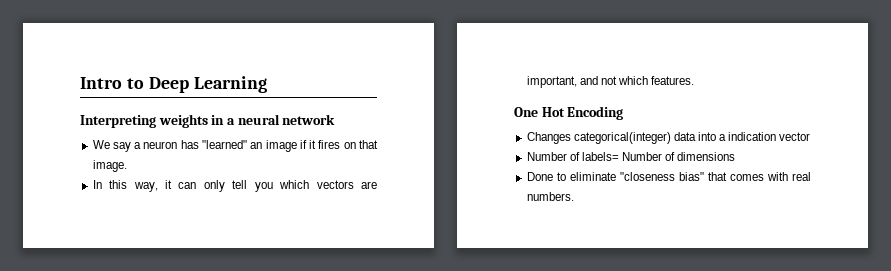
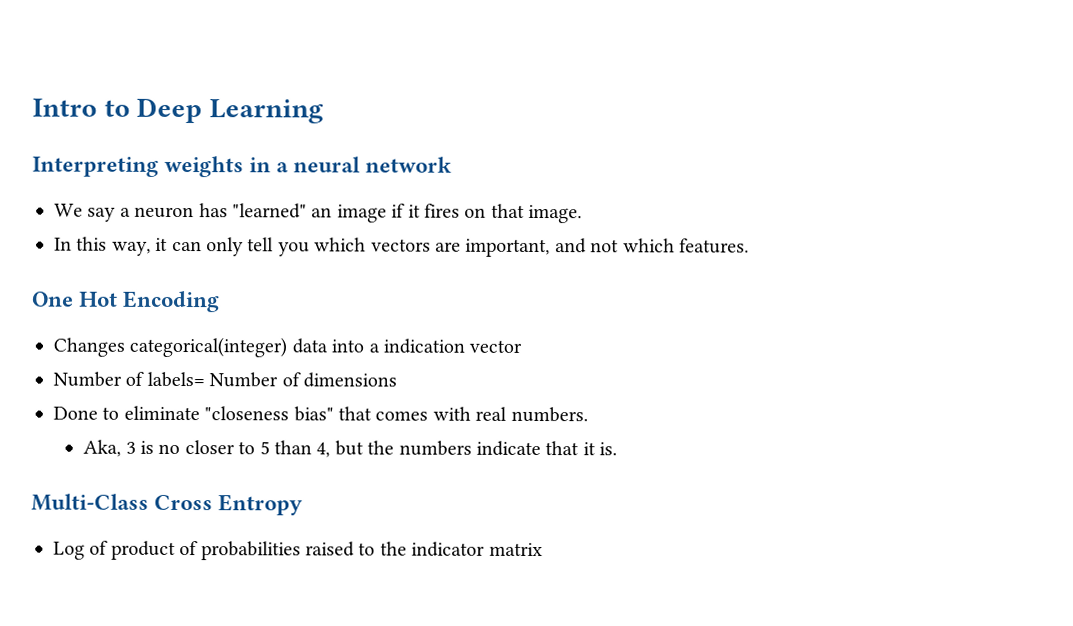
(574, 196) none -> [83,439,618,458] [31,493,304,516] [53,540,543,561] // Aka, 3 is no closer to 5 than 4, but the numbers indicate that it is. // Multi-Class Cross Entropy // Log of product of probabilities raised to the indicator matrix

